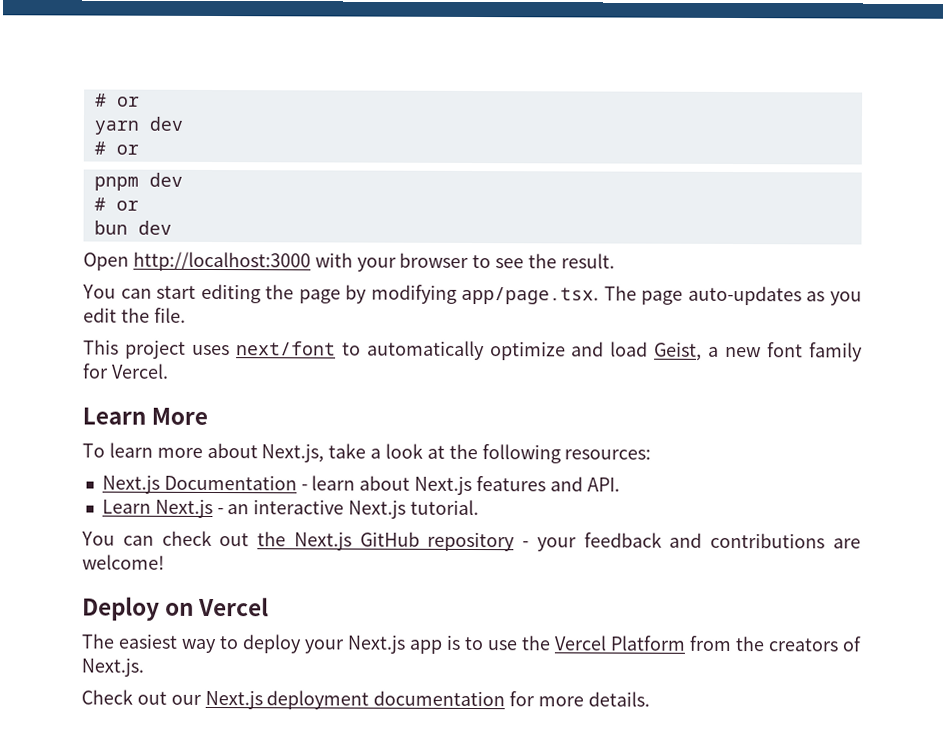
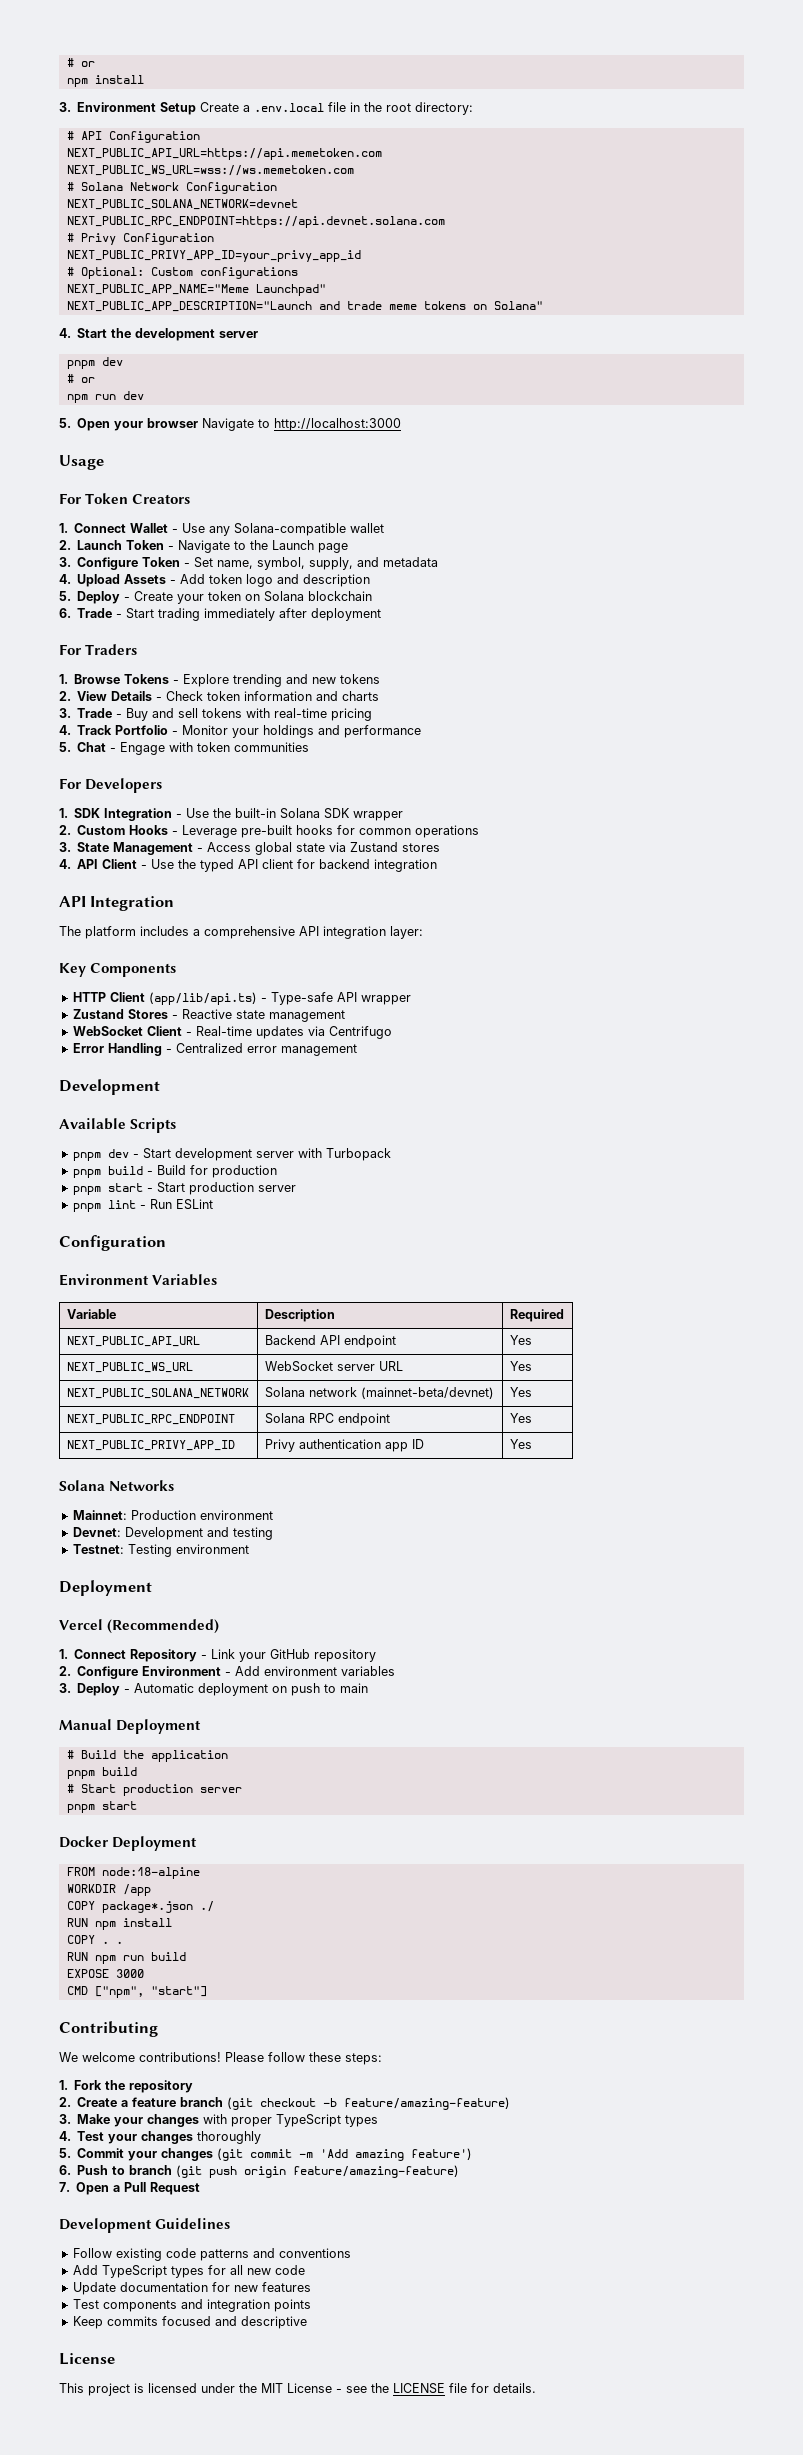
[94,93,140,107] [93,116,183,135] [93,141,139,155] # or // yarn dev // # or -> [66,58,95,67] [66,75,144,87] [59,102,474,115] [66,131,200,143] [66,148,382,160] [66,165,354,176] [66,182,277,194] [66,199,298,210] [66,216,445,228] [66,233,214,245] [66,250,361,262] [66,267,298,279] [66,284,326,296] [66,301,543,312] [59,328,259,341] # or // npm install // 3. Environment Setup Create a .env.local file in the root directory: // # API Configuration // NEXT_PUBLIC_API_URL=https://api.memetoken.com // NEXT_PUBLIC_WS_URL=wss://ws.memetoken.com // # Solana Network Configuration // NEXT_PUBLIC_SOLANA_NETWORK=devnet // NEXT_PUBLIC_RPC_ENDPOINT=https://api.devnet.solana.com // # Privy Configuration // NEXT_PUBLIC_PRIVY_APP_ID=your_privy_app_id // # Optional: Custom configurations // NEXT_PUBLIC_APP_NAME="Meme Launchpad" // NEXT_PUBLIC_APP_DESCRIPTION="Launch and trade meme tokens on Solana" // 4. Start the development server
[93,220,172,235] [83,251,615,272] [82,283,863,306] [83,307,186,323] [83,339,863,362] [82,363,169,379] [82,407,209,425] [82,442,652,464] [101,474,620,496] [101,498,479,519] [81,530,861,552] [82,554,165,570] [82,596,270,621] [81,633,862,654] [81,657,144,677] [81,689,585,710] bun dev // Open http://localhost:3000 with your browser to see the result. // You can start editing the page by modifying app/page.tsx. The page auto-updates as you edit the file. // This project uses next/font to automatically optimize and load Geist, a new font family for Vercel. // Learn More // To learn more about Next.js, take a look at the following resources: // Next.js Documentation - learn about Next.js features and API. // Learn Next.js - an interactive Next.js tutorial. // You can check out the Next.js GitHub repository - your feedback and contributions are welcome! // Deploy on Vercel // The easiest way to deploy your Next.js app is to use the Vercel Platform from the creators of Next.js. // Check out our Next.js deployment documentation for more -> [66,391,144,403] [59,418,402,431] [59,455,104,470] [59,493,191,504] [59,523,385,536] [59,540,349,553] [59,557,439,570] [59,574,371,587] [59,591,373,604] [59,608,382,621] [59,644,138,655] [59,674,381,687] [59,691,380,701] [59,708,373,721] [59,725,422,738] [59,742,310,755] [59,778,163,793] [59,808,404,821] [59,825,480,838] [59,842,441,855] [59,859,438,872] [59,896,175,911] [59,926,423,939] [59,963,177,977] [72,992,411,1005] [72,1009,345,1022] [72,1026,392,1039] [72,1043,357,1056] [59,1079,160,1095] [59,1118,177,1133] [72,1148,391,1161] [72,1165,277,1178] [72,1182,296,1195] [72,1199,213,1212] [59,1235,166,1251] [59,1274,218,1286] [66,1309,116,1319] [264,1309,335,1322] [509,1309,564,1322] [66,1336,200,1347] [264,1335,396,1348] [509,1335,532,1345] [66,1362,193,1373] [264,1361,403,1372] [509,1361,532,1371] [66,1388,249,1399] [264,1387,494,1399] [509,1387,532,1397] [66,1414,235,1425] [264,1413,390,1426] [509,1413,532,1423] [66,1440,235,1451] [264,1439,424,1452] [509,1439,532,1449] [59,1480,175,1491] [72,1510,273,1520] [72,1527,273,1540] [72,1544,249,1557] [59,1580,152,1596] [59,1619,220,1634] [59,1649,377,1662] [59,1666,396,1679] [59,1683,369,1696] [59,1719,202,1734] [66,1750,228,1762] [66,1767,137,1779] [66,1784,242,1796] [66,1801,137,1813] [59,1836,198,1851] [66,1867,200,1879] [66,1884,151,1896] [66,1901,214,1913] [66,1918,172,1930] [66,1935,123,1944] [66,1952,186,1964] [66,1969,144,1978] [66,1986,207,1998] [59,2021,158,2037] [59,2052,382,2065] [59,2080,194,2093] [59,2097,511,2110] [59,2114,379,2127] [59,2131,262,2144] [59,2148,473,2161] [59,2165,460,2178] [59,2182,201,2195] [59,2218,231,2233] [72,2248,351,2261] [72,2265,305,2278] [72,2282,311,2295] [72,2299,311,2312] [72,2316,307,2329] [59,2353,115,2365] [59,2383,489,2396] npm run dev // 5. Open your browser Navigate to http://localhost:3000 // Usage // For Token Creators // 1. Connect Wallet - Use any Solana-compatible wallet // 2. Launch Token - Navigate to the Launch page // 3. Configure Token - Set name, symbol, supply, and metadata // 4. Upload Assets - Add token logo and description // 5. Deploy - Create your token on Solana blockchain // 6. Trade - Start trading immediately after deployment // For Traders // 1. Browse Tokens - Explore trending and new tokens // 2. View Details - Check token information and charts // 3. Trade - Buy and sell tokens with real-time pricing // 4. Track Portfolio - Monitor your holdings and performance // 5. Chat - Engage with token communities // For Developers // 1. SDK Integration - Use the built-in Solana SDK wrapper // 2. Custom Hooks - Leverage pre-built hooks for common operations // 3. State Management - Access global state via Zustand stores // 4. API Client - Use the typed API client for backend integration // API Integration // The platform includes a comprehensive API integration layer: // Key Components // HTTP Client (app/lib/api.ts) - Type-safe API wrapper // Zustand Stores - Reactive state management // WebSocket Client - Real-time updates via Centrifugo // Error Handling - Centralized error management // Development // Available Scripts // pnpm dev - Start development server with Turbopack // pnpm build - Build for production // pnpm start - Start production server // pnpm lint - Run ESLint // Configuration // Environment Variables // Variable | Description | Required // NEXT_PUBLIC_API_URL | Backend API endpoint | Yes // NEXT_PUBLIC_WS_URL | WebSocket server URL | Yes // NEXT_PUBLIC_SOLANA_NETWORK | Solana network (mainnet-beta/devnet) | Yes // NEXT_PUBLIC_RPC_ENDPOINT | Solana RPC endpoint | Yes // NEXT_PUBLIC_PRIVY_APP_ID | Privy authentication app ID | Yes // Solana Networks // Mainnet: Production environment // Devnet: Development and testing // Testnet: Testing environment // Deployment // Vercel (Recommended) // 1. Connect Repository - Link your GitHub repository // 2. Configure Environment - Add environment variables // 3. Deploy - Automatic deployment on push to main // Manual Deployment // # Build the application // pnpm build // # Start production server // pnpm start // Docker Deployment // FROM node:18-alpine // WORKDIR /app // COPY package*.json ./ // RUN npm install // COPY . . // RUN npm run build // EXPOSE 3000 // CMD ["npm", "start"] // Contributing // We welcome contributions! Please follow these steps: // 1. Fork the repository // 2. Create a feature branch (git checkout -b feature/amazing-feature) // 3. Make your changes with proper TypeScript types // 4. Test your changes thoroughly // 5. Commit your changes (git commit -m 'Add amazing feature') // 6. Push to branch (git push origin feature/amazing-feature) // 7. Open a Pull Request // Development Guidelines // Follow existing code patterns and conventions // Add TypeScript types for all new code // Update documentation for new features // Test components and integration points // Keep commits focused and descriptive // License // This project is licensed under the MIT License - see the LICENSE file for

